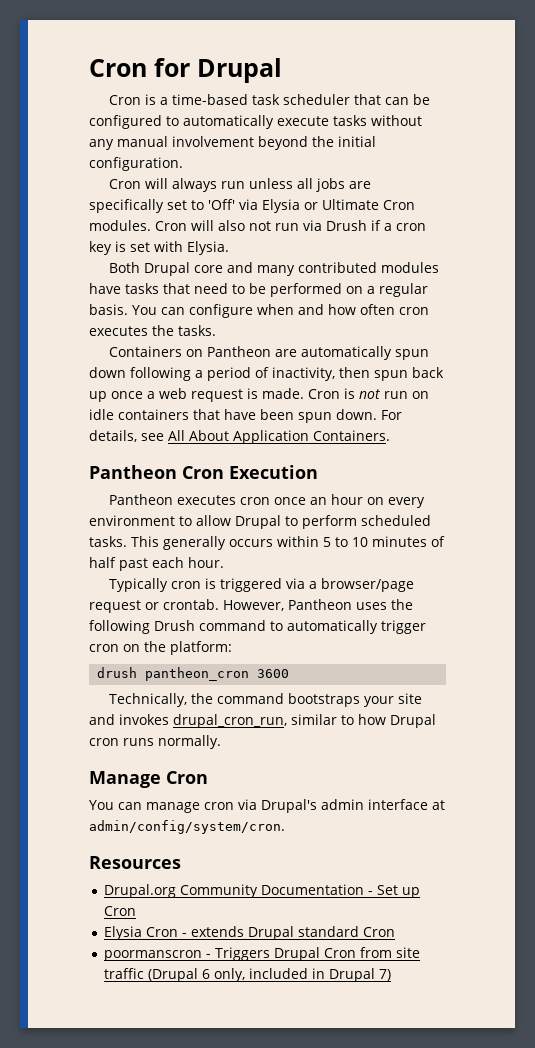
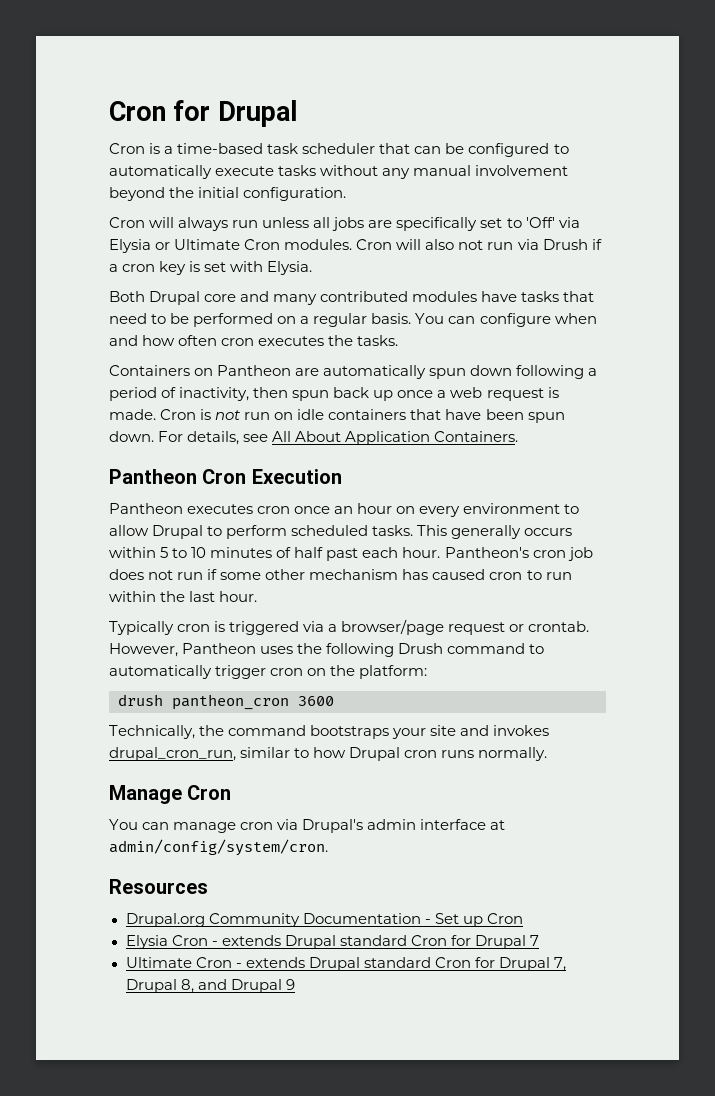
(224, 562) none -> [444,547,593,561] [109,569,572,580] [109,591,258,602] Pantheon's cron job does not run if some other mechanism has caused cron to run within the last hour.
[103,947,420,961] [103,968,391,982] // poormanscron - Triggers Drupal Cron from site traffic (Drupal 6 only, included in Drupal 7) -> [450,935,539,949] [125,957,566,971] [125,979,295,993] for Drupal 7 // Ultimate Cron - extends Drupal standard Cron for Drupal 7, Drupal 8, and Drupal 9

